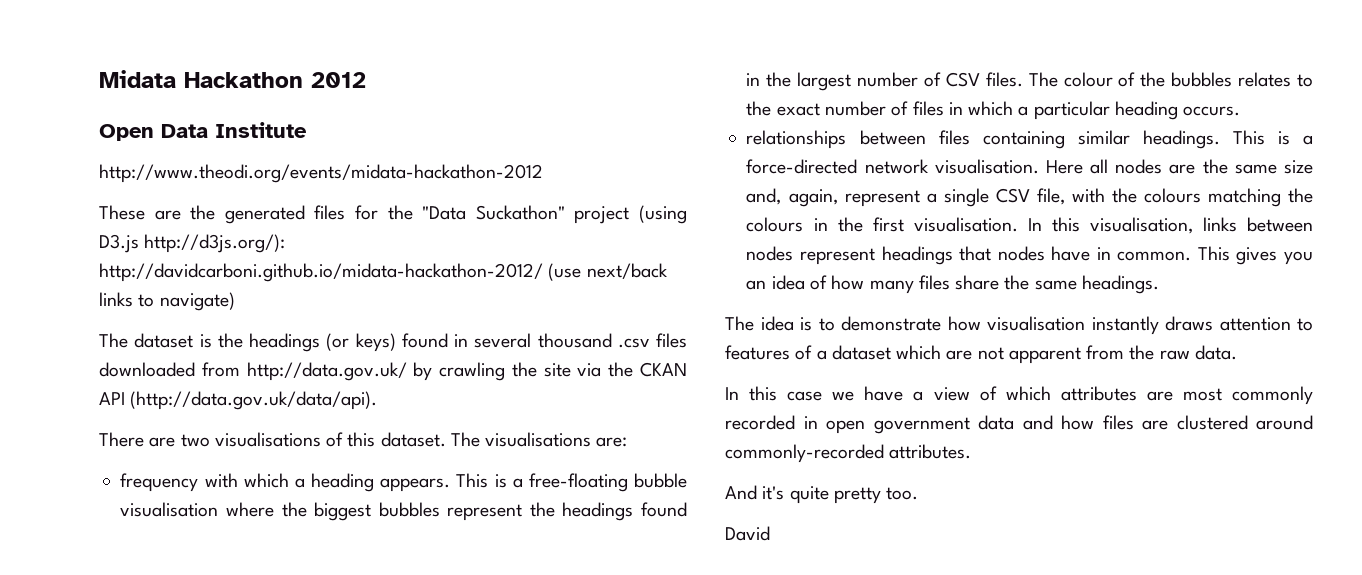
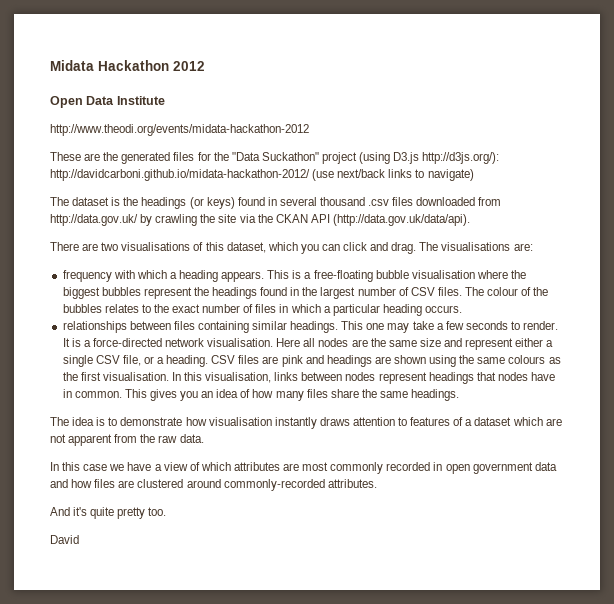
[380,432,446,447] dataset. -> [226,242,417,254] dataset, which you can click and drag.
(1265, 137) none -> [366,321,559,333] [62,338,70,347] one may take a few seconds to render. It
[746,188,920,207] and, again, represent -> [444,338,544,350] and represent either
[1071,188,1313,207] [746,217,828,232] with the colours matching the colours in -> [143,355,561,367] or a heading. CSV files are pink and headings are shown using the same colours as

